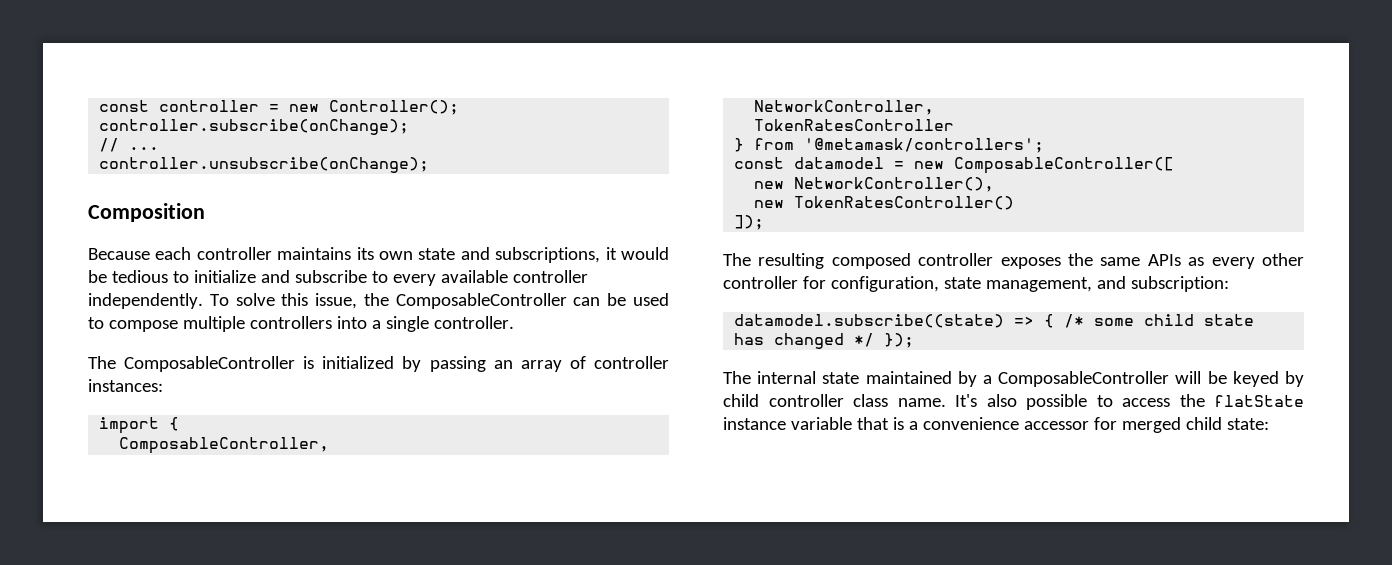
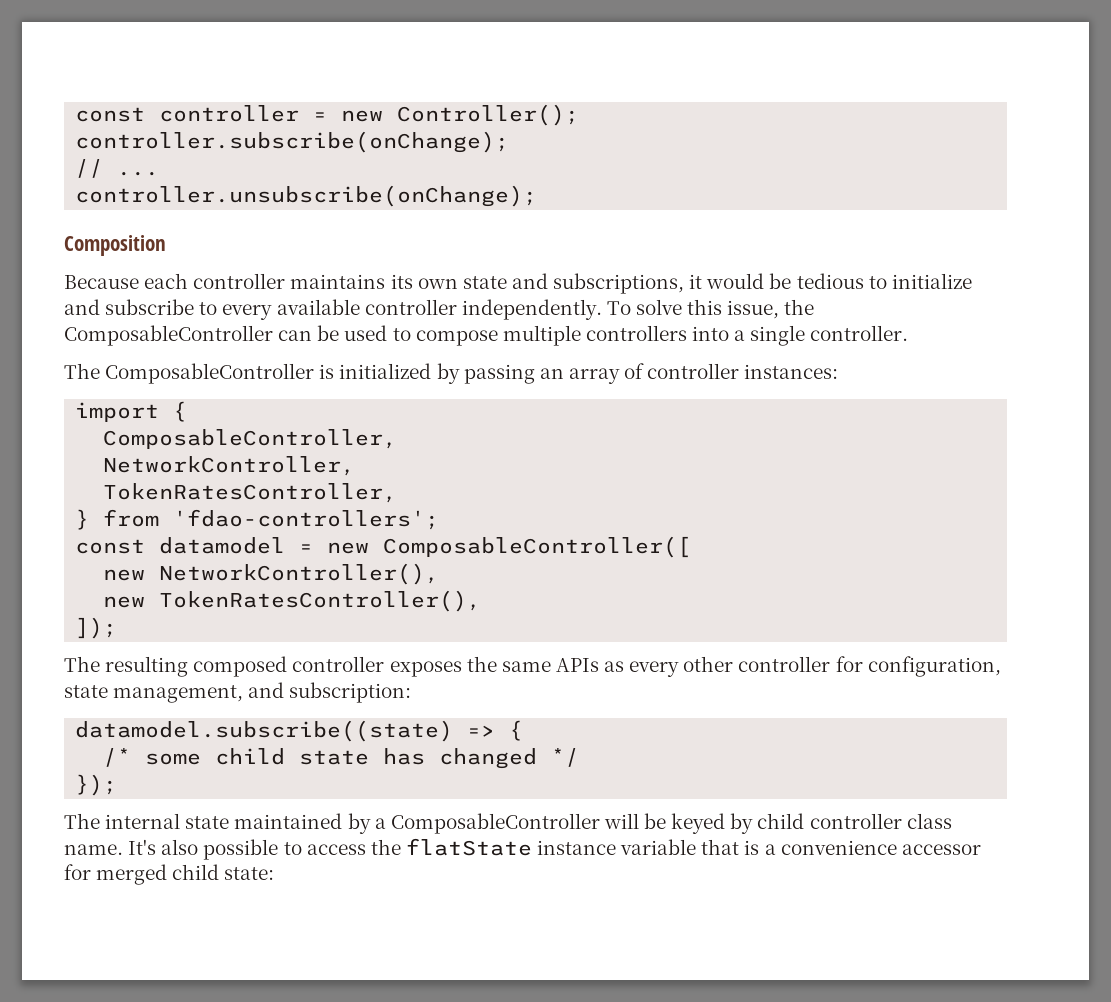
[754,119,955,131] TokenRatesController -> [103,483,398,503] TokenRatesController,
[804,138,1045,153] '@metamask/controllers'; -> [173,509,440,530] 'fdao-controllers';
[794,196,1015,210] TokenRatesController() -> [159,590,482,612] TokenRatesController(),
(1055, 321) none -> (524, 730) //
(875, 340) none -> (580, 757) //

